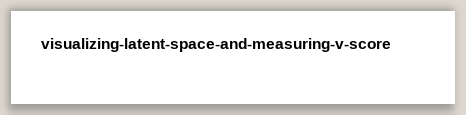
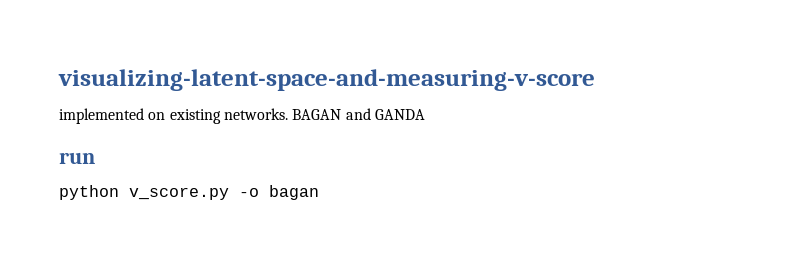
(391, 45) none -> [59,108,425,124] [59,152,95,164] [59,185,319,200] // implemented on existing networks. BAGAN and GANDA // run // python v_score.py -o bagan

